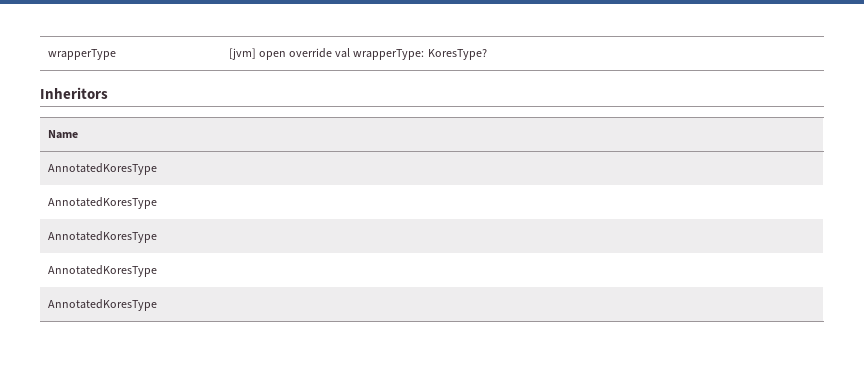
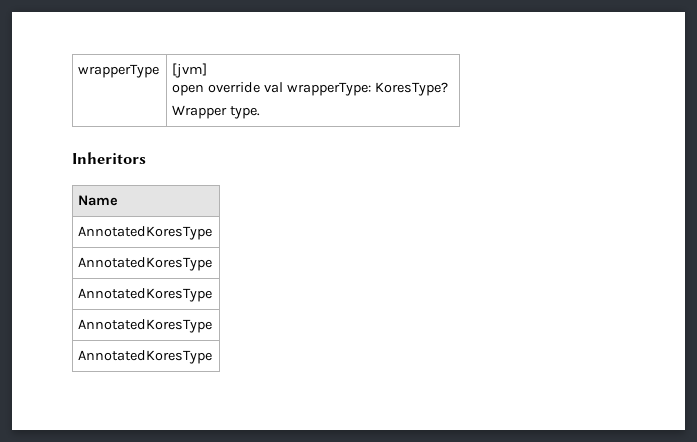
(256, 54) none -> (208, 70) //
(487, 54) none -> [172,105,261,119] // Wrapper type.

